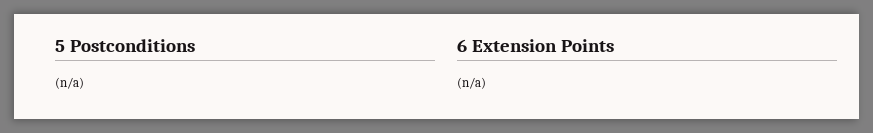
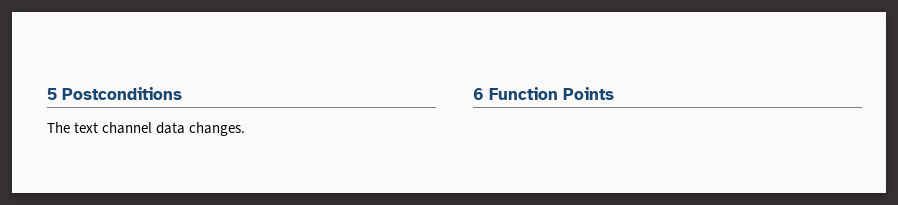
[55,77,84,89] (n/a) -> [47,122,246,136] The text channel data changes.
[471,39,557,52] Extension -> [489,87,558,100] Function
[457,77,486,89] // (n/a) -> (614, 93) none

